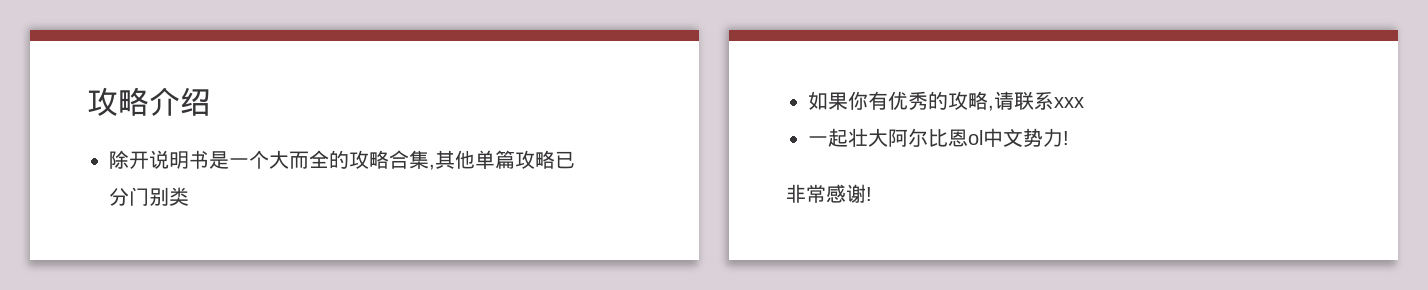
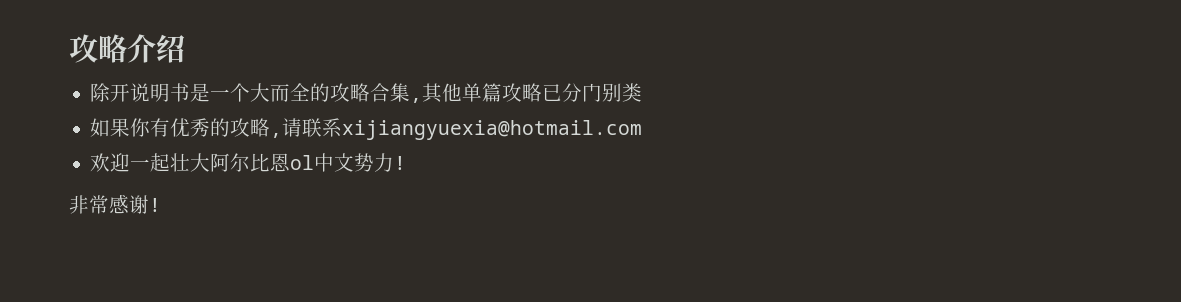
[1054,97,1084,108] xxx // -> [342,120,643,140] [90,153,131,172] xijiangyuexia@hotmail.com // 欢迎

